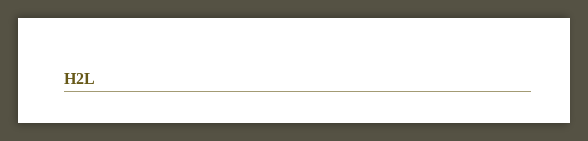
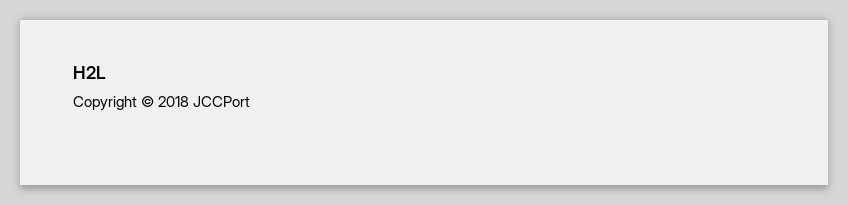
(95, 78) none -> [73,96,251,111] // Copyright © 2018 JCCPort

